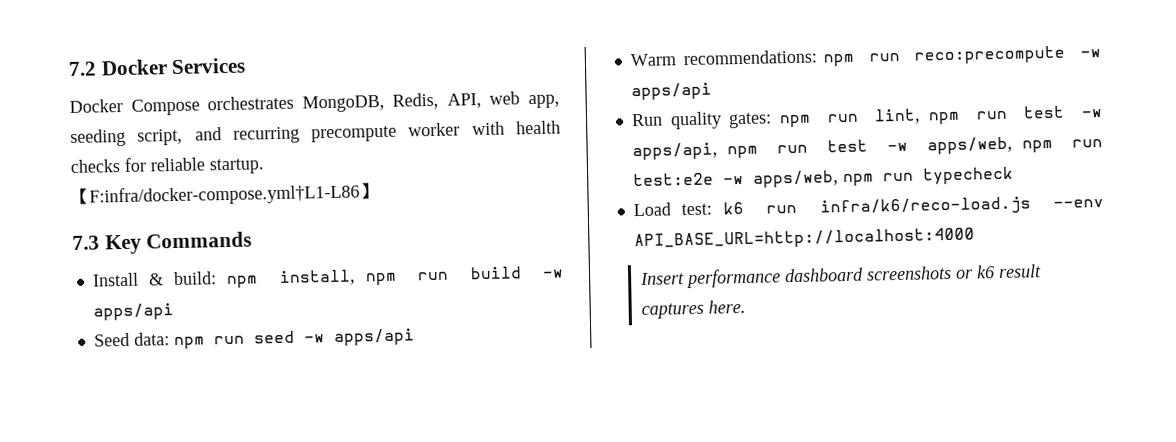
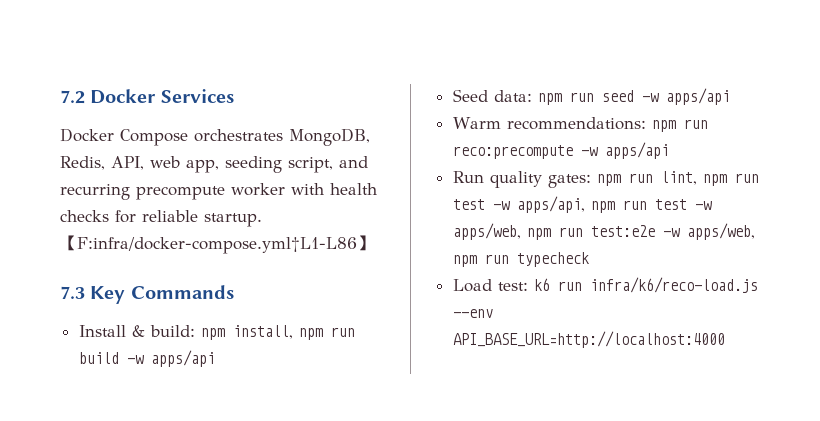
[640,264,1043,289] [641,299,747,319] // Insert performance dashboard screenshots or k6 result captures here. -> (725, 339) none

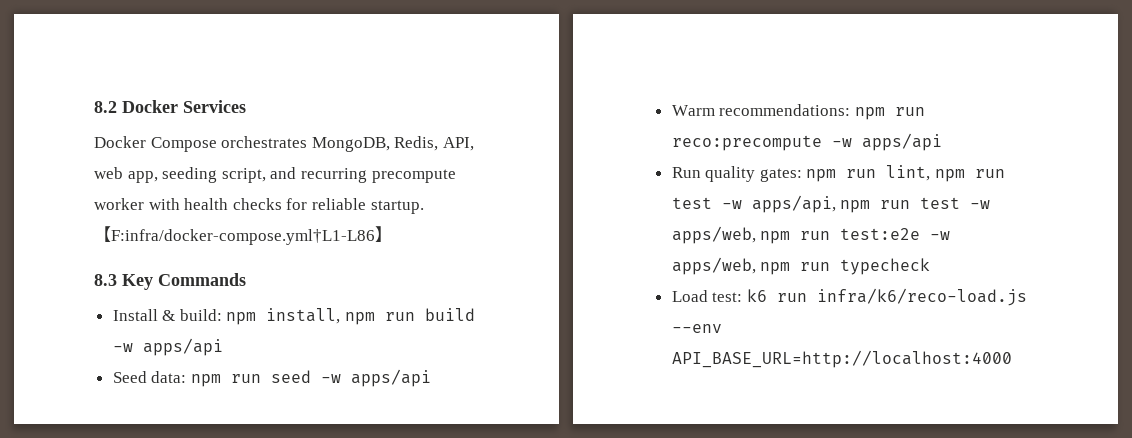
[60,90,85,104] 7.2 -> [94,101,117,113] 8.2
[60,286,85,299] 7.3 -> [94,274,117,286] 8.3

